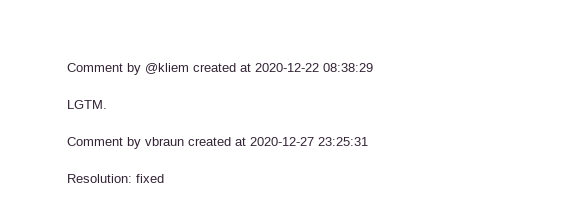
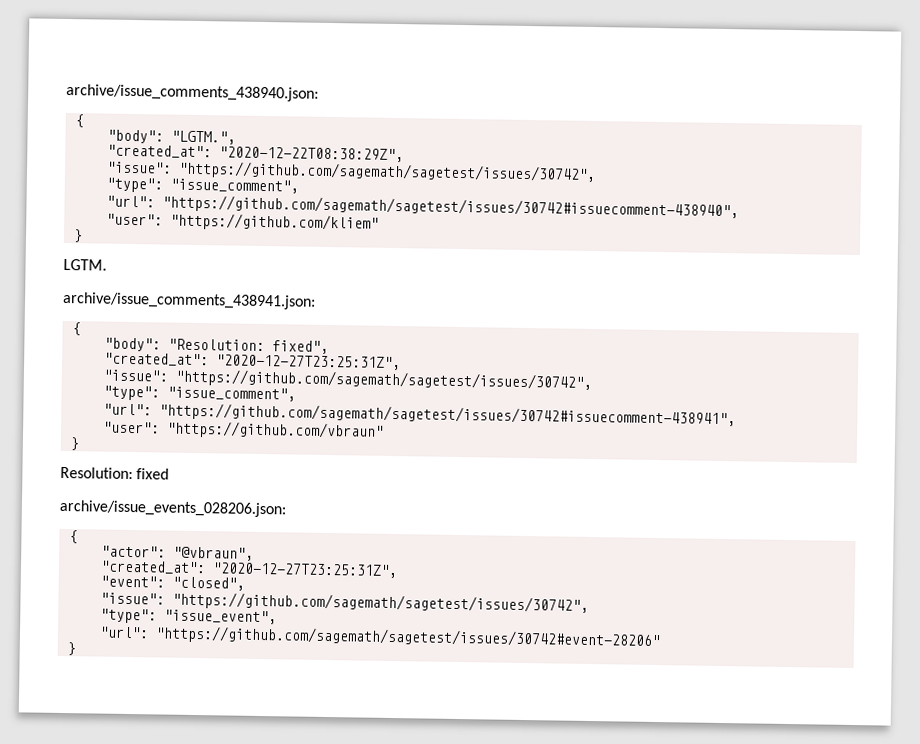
[67,63,373,75] [67,100,107,109] [67,137,368,149] [67,174,164,183] Comment by @kliem created at 2020-12-22 08:38:29 // LGTM. // Comment by vbraun created at 2020-12-27 23:25:31 // Resolution: fixed -> [66,83,319,102] [74,114,84,128] [106,129,236,145] [106,144,404,163] [105,160,596,184] [105,177,299,194] [105,194,739,220] [105,212,379,232] [72,229,83,243] [63,258,107,271] [62,291,316,310] [71,322,81,336] [103,337,329,354] [103,352,401,371] [102,368,592,392] [102,385,296,402] [102,402,736,428] [102,420,384,440] [69,437,79,451] [60,466,170,480] [59,499,286,518] [68,530,78,544] [100,545,254,561] [99,560,398,579] [99,575,245,591] [99,591,589,614] [99,608,277,625] [98,625,661,650] [66,642,76,656] archive/issue_comments_438940.json: // { // "body": "LGTM.", // "created_at": "2020-12-22T08:38:29Z", // "issue": "https://github.com/sagemath/sagetest/issues/30742", // "type": "issue_comment", // "url": "https://github.com/sagemath/sagetest/issues/30742#issuecomment-438940", // "user": "https://github.com/kliem" // } // LGTM. // archive/issue_comments_438941.json: // { // "body": "Resolution: fixed", // "created_at": "2020-12-27T23:25:31Z", // "issue": "https://github.com/sagemath/sagetest/issues/30742", // "type": "issue_comment", // "url": "https://github.com/sagemath/sagetest/issues/30742#issuecomment-438941", // "user": "https://github.com/vbraun" // } // Resolution: fixed // archive/issue_events_028206.json: // { // "actor": "@vbraun", // "created_at": "2020-12-27T23:25:31Z", // "event": "closed", // "issue": "https://github.com/sagemath/sagetest/issues/30742", // "type": "issue_event", // "url": "https://github.com/sagemath/sagetest/issues/30742#event-28206" // }

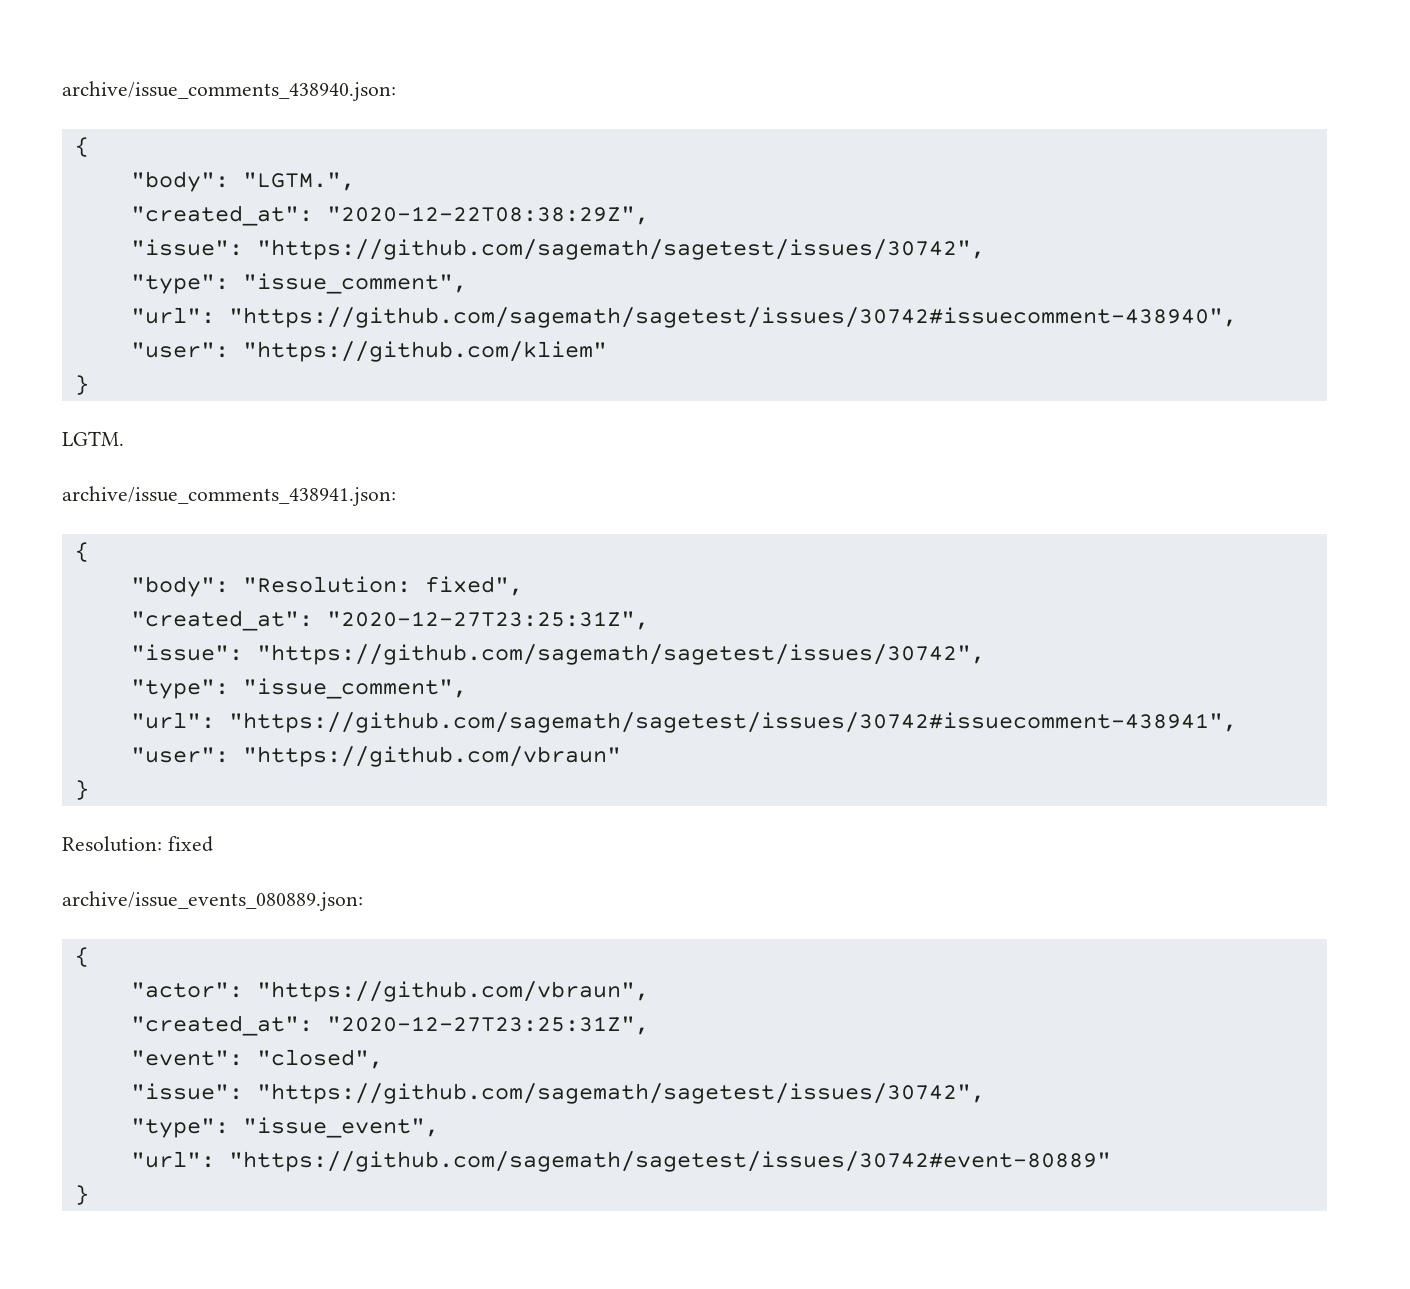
[59,499,286,518] archive/issue_events_028206.json: -> [62,891,363,911] archive/issue_events_080889.json:
[172,546,254,561] "@vbraun", -> [256,981,649,1002] "https://github.com/vbraun",
[154,625,661,650] "https://github.com/sagemath/sagetest/issues/30742#event-28206" -> [228,1151,1111,1172] "https://github.com/sagemath/sagetest/issues/30742#event-80889"

